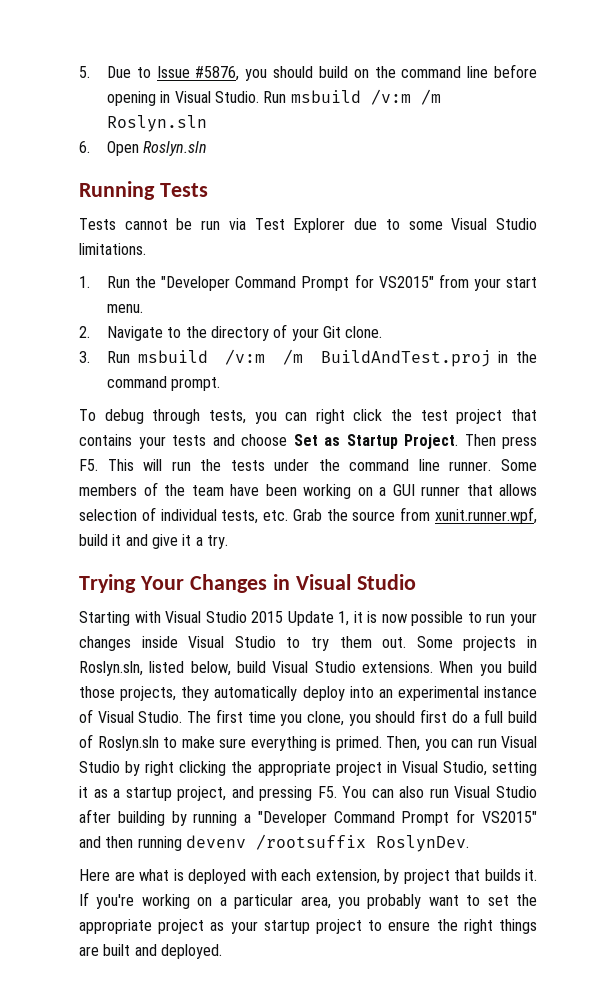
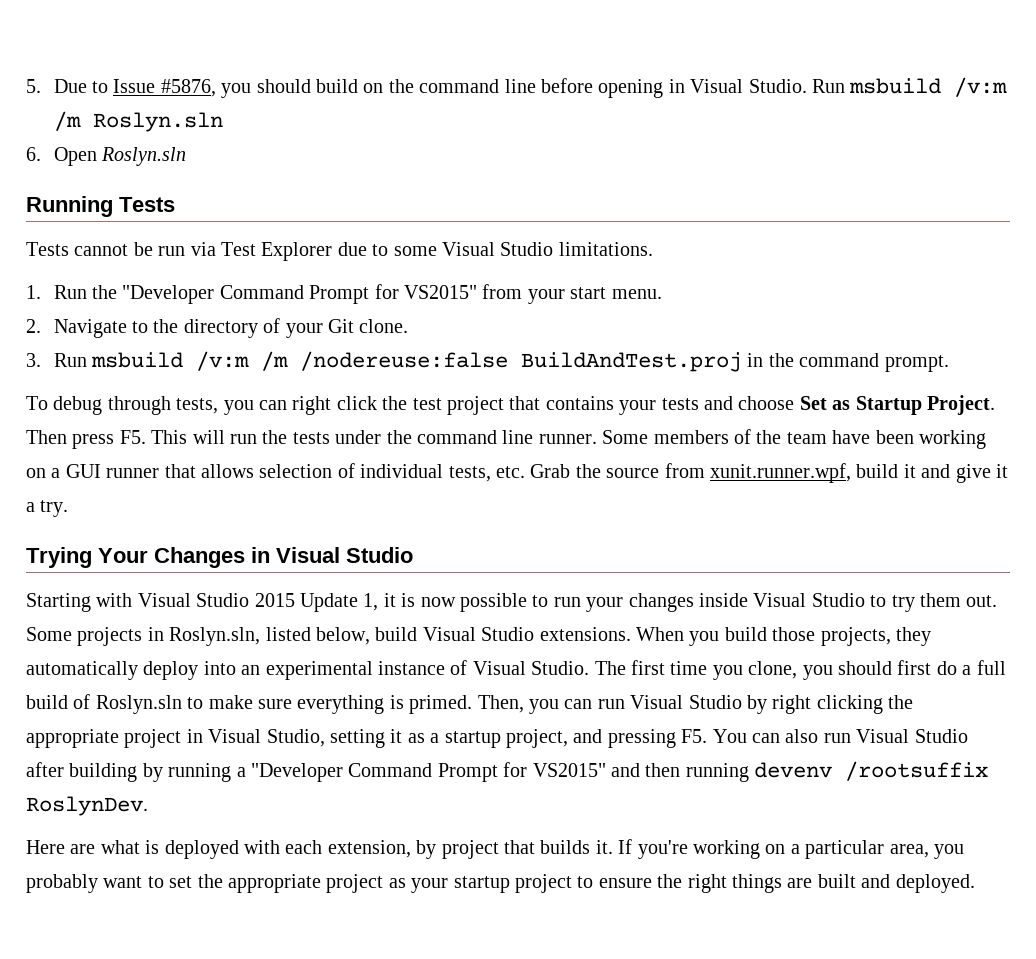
(304, 357) none -> [299,351,508,371] /nodereuse:false

